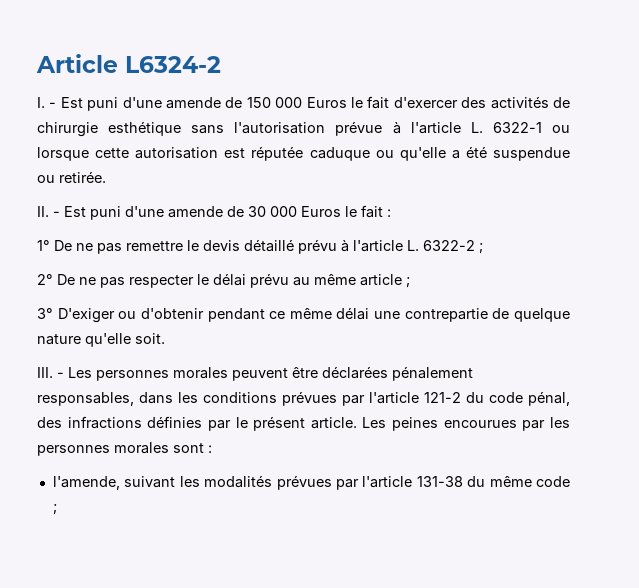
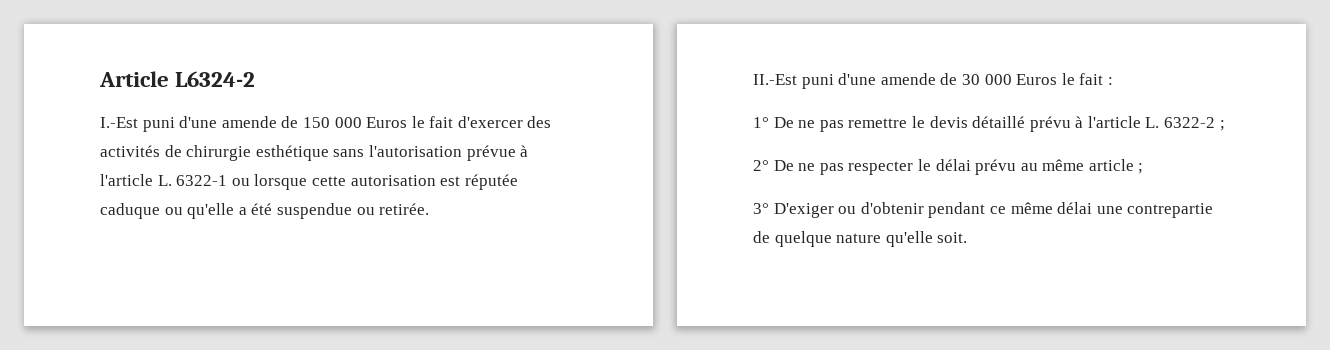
[37,97,83,108] I. - Est -> [100,117,138,128] I.-Est
[37,206,86,217] II. - Est -> [753,74,797,85] II.-Est
[37,366,473,381] [37,391,570,406] [37,416,570,431] [37,442,212,456] [52,475,570,490] [52,504,57,515] // III. - Les personnes morales peuvent être déclarées pénalement responsables, dans les conditions prévues par l'article 121-2 du code pénal, des infractions définies par le présent article. Les peines encourues par les personnes morales sont : // l'amende, suivant les modalités prévues par l'article 131-38 du même code ; -> (968, 237) none

